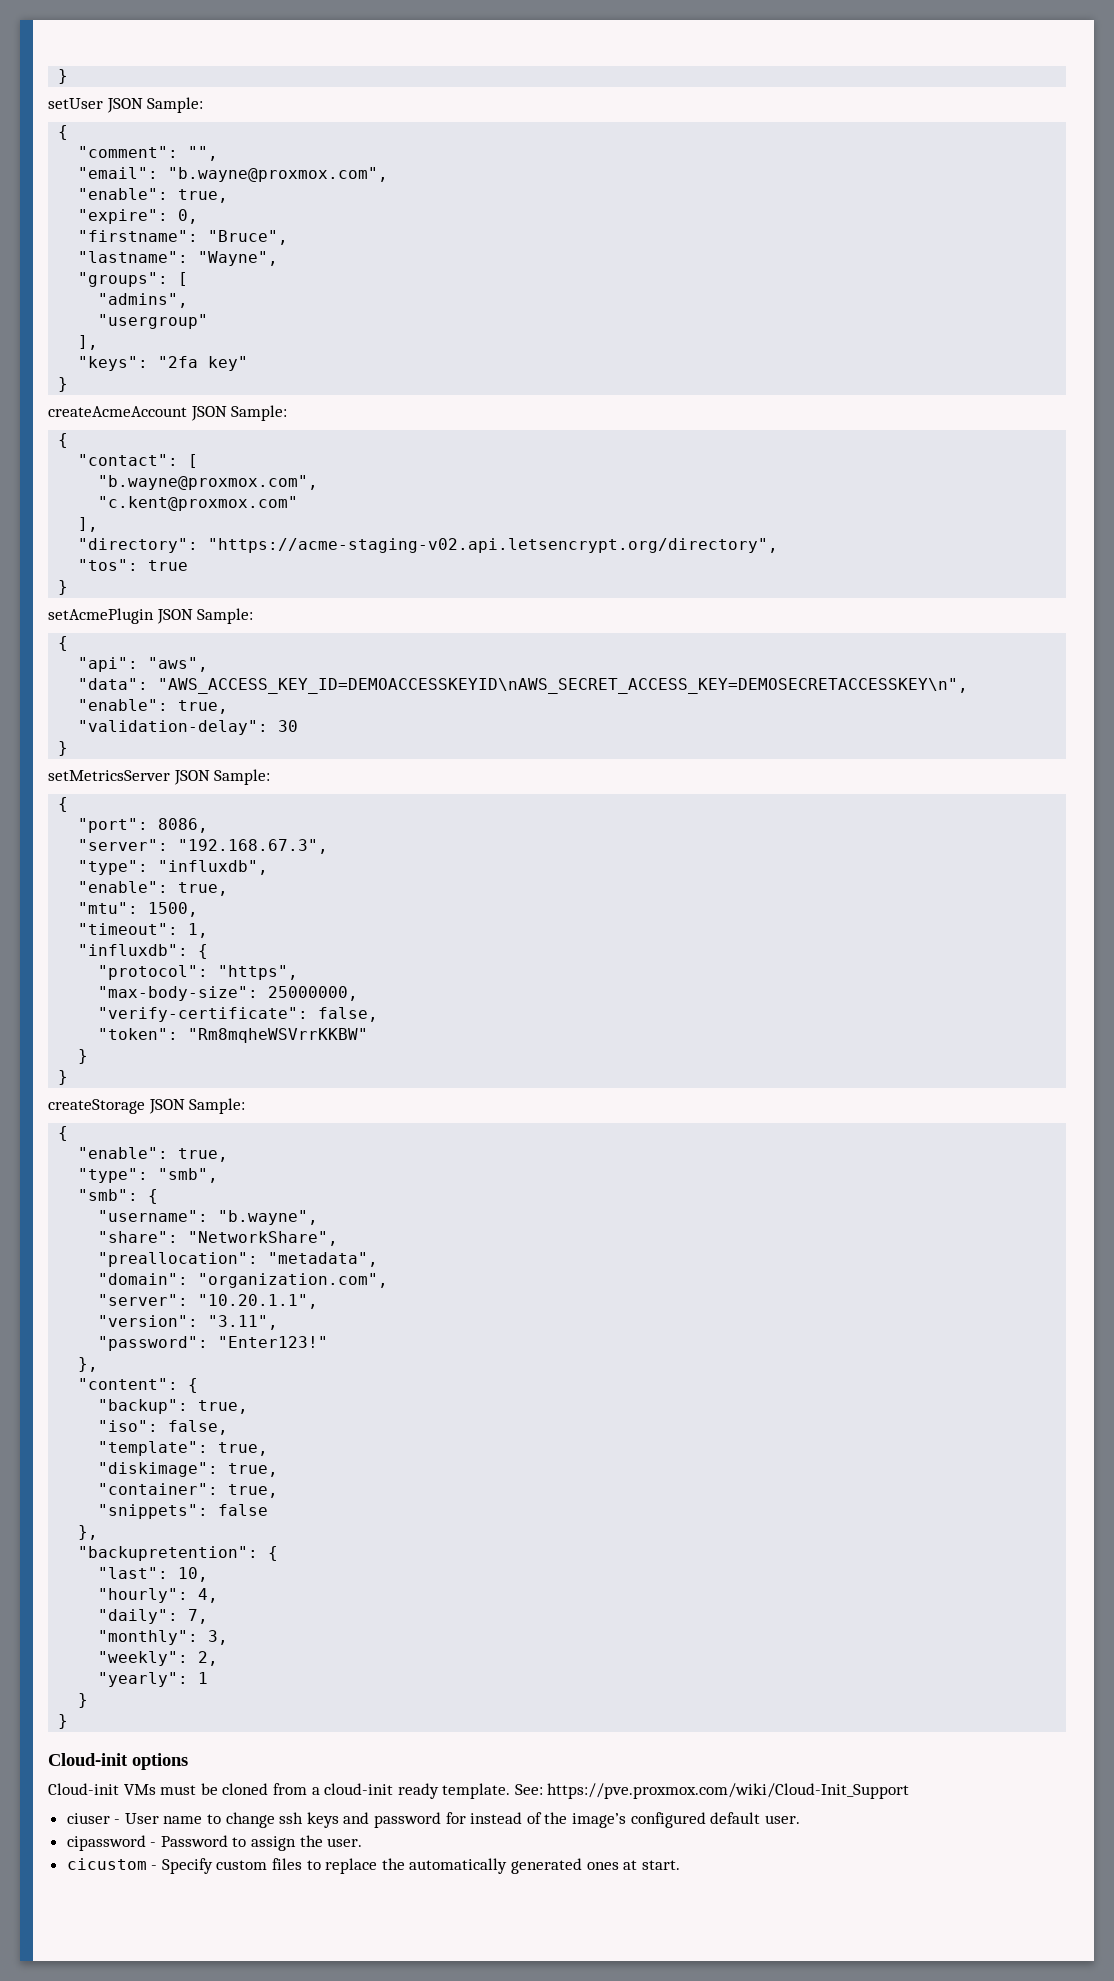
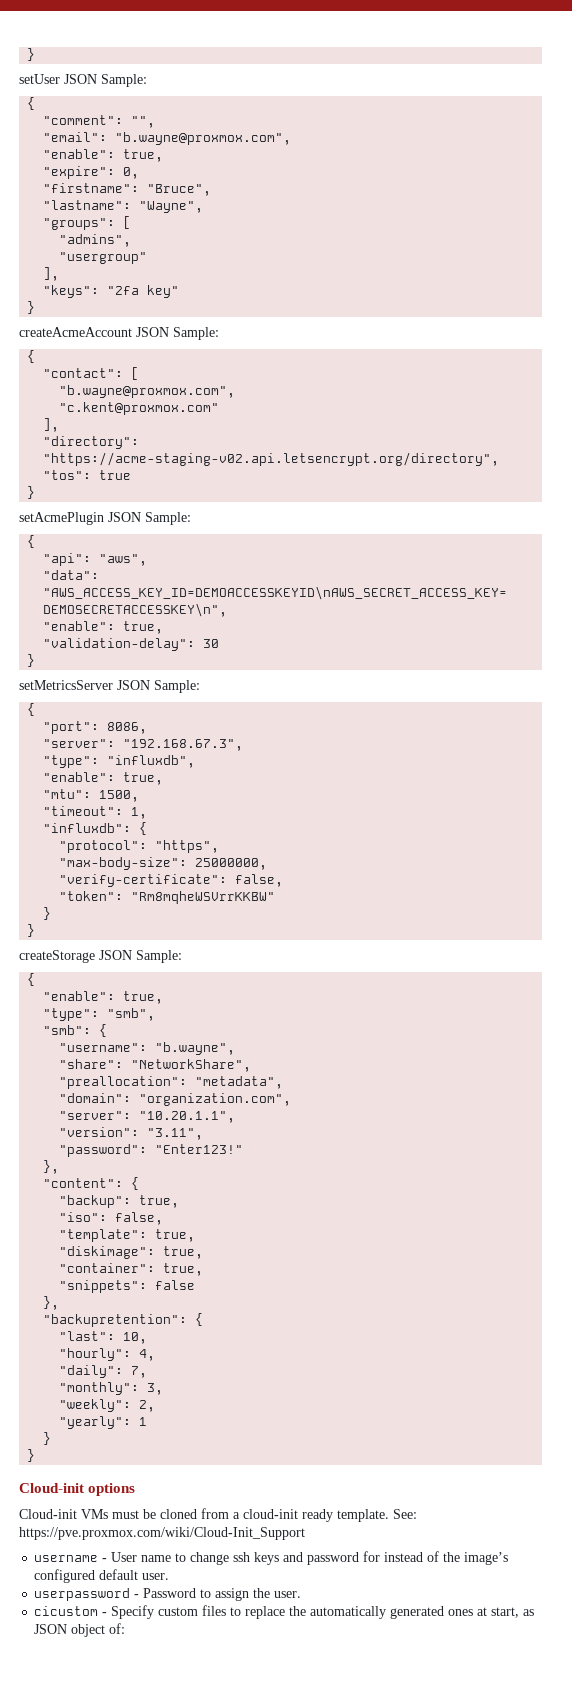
[66,1813,110,1824] ciuser -> [34,1555,99,1562] username
[66,1835,146,1851] cipassword -> [34,1588,131,1601] userpassword
[641,1860,680,1870] start. -> [491,1607,535,1618] [34,1623,126,1637] start, as JSON object of:

